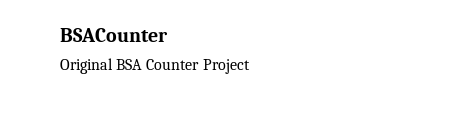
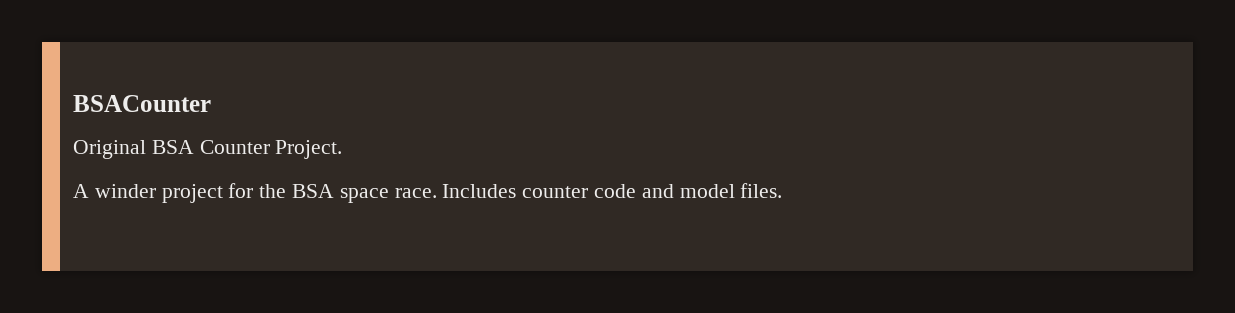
[202,59,250,74] Project -> [275,140,343,159] [73,183,783,203] Project. // A winder project for the BSA space race. Includes counter code and model files.

